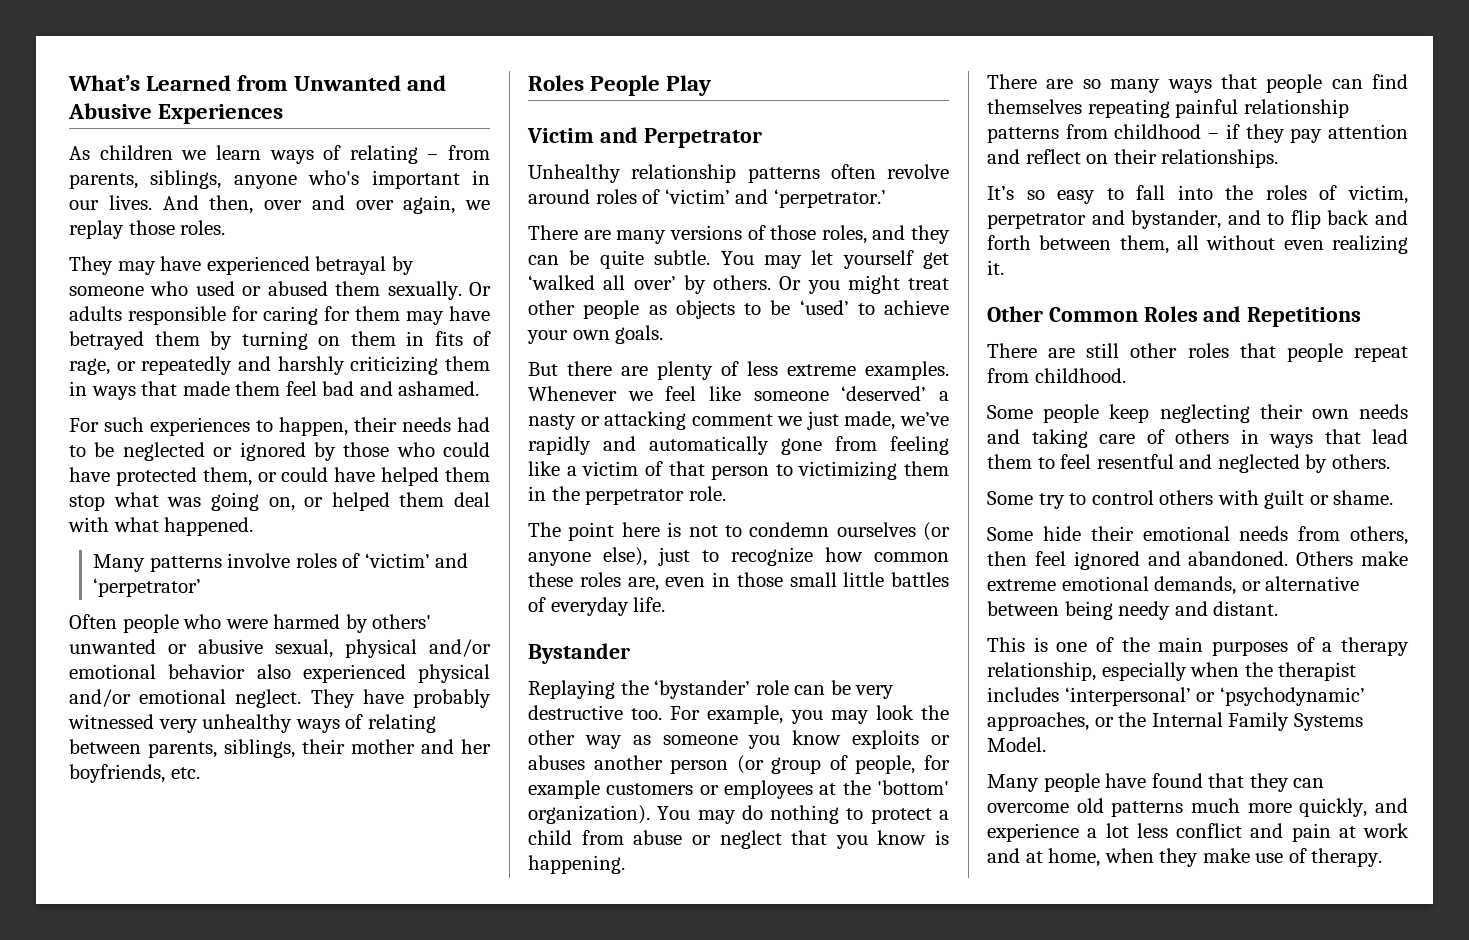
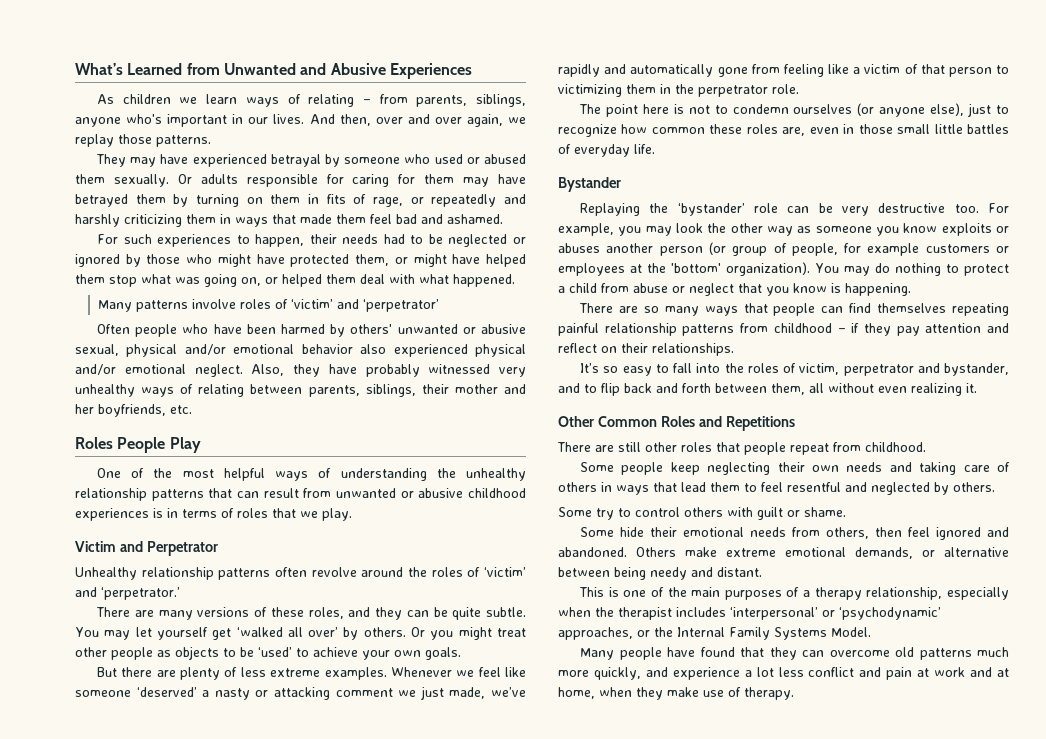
[180,220,226,235] roles. -> [156,135,211,147] patterns.
[443,442,490,457] could -> [217,254,251,267] might
[281,467,329,482] could -> [413,254,447,267] might
[225,619,268,629] were -> [213,324,276,334] have been
[310,689,355,708] They -> [251,364,320,377] Also, they
(712, 85) none -> [97,468,526,481] [75,488,526,501] [75,508,352,521] // One of the most helpful ways of understanding the unhealthy relationship patterns that can result from unwanted or abusive childhood experiences is in terms of roles that we play.
(590, 196) none -> [408,567,427,577] the
[770,225,817,240] those -> [270,607,304,617] these

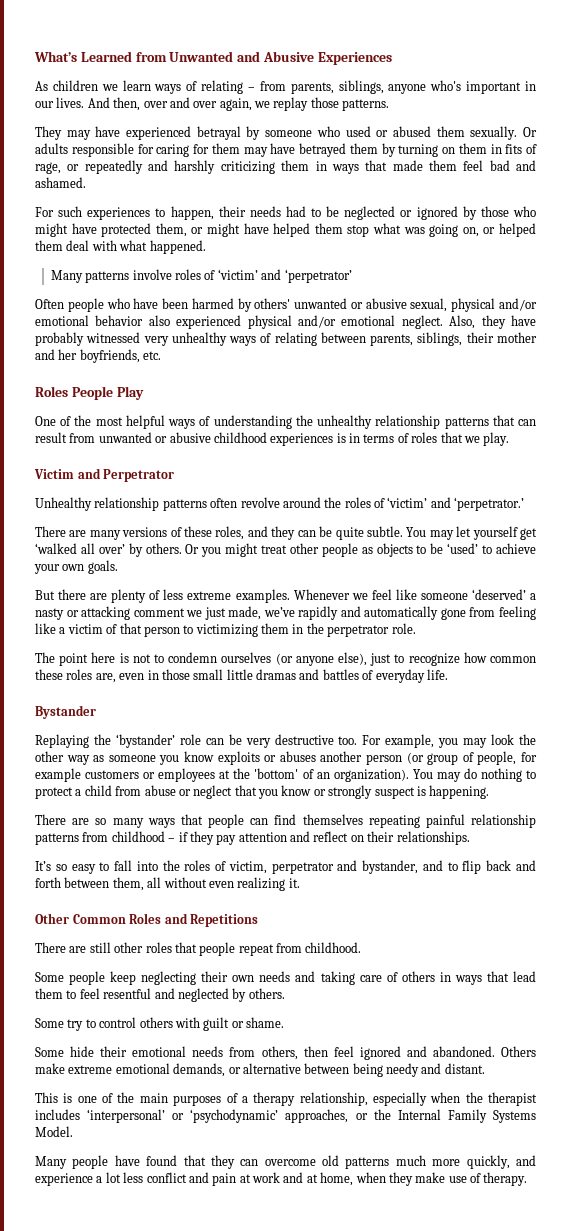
(963, 129) none -> [256,669,320,680] dramas and
(721, 268) none -> [302,769,330,779] of an
(827, 288) none -> [313,785,415,799] or strongly suspect

